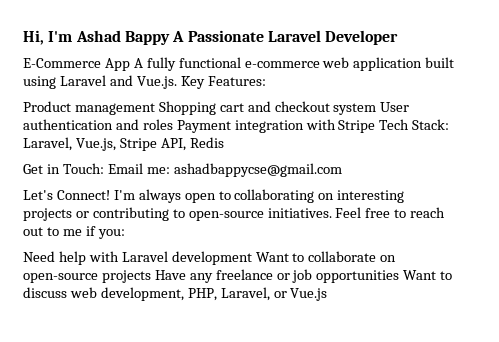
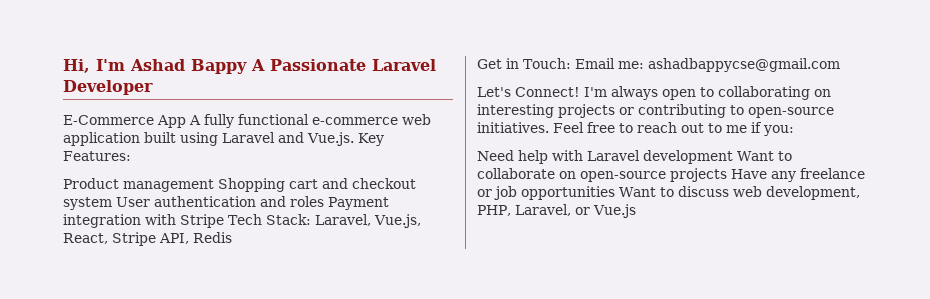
(116, 144) none -> [63,233,108,244] React,

